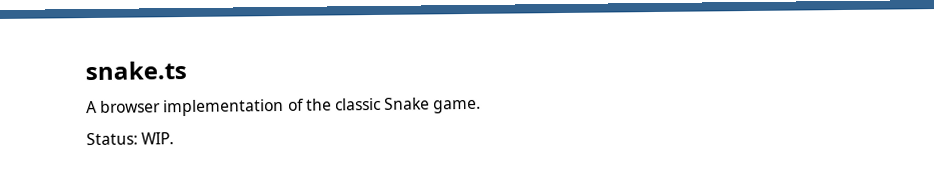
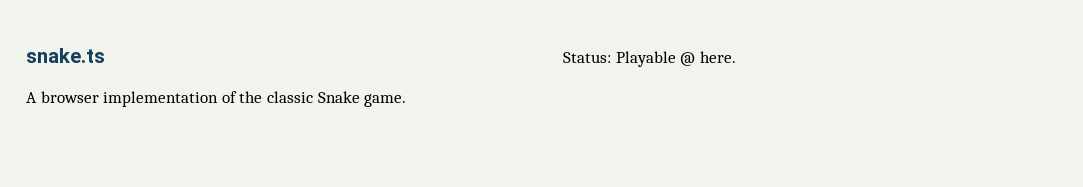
[141,132,175,145] WIP. -> [615,51,736,67] Playable @ here.

